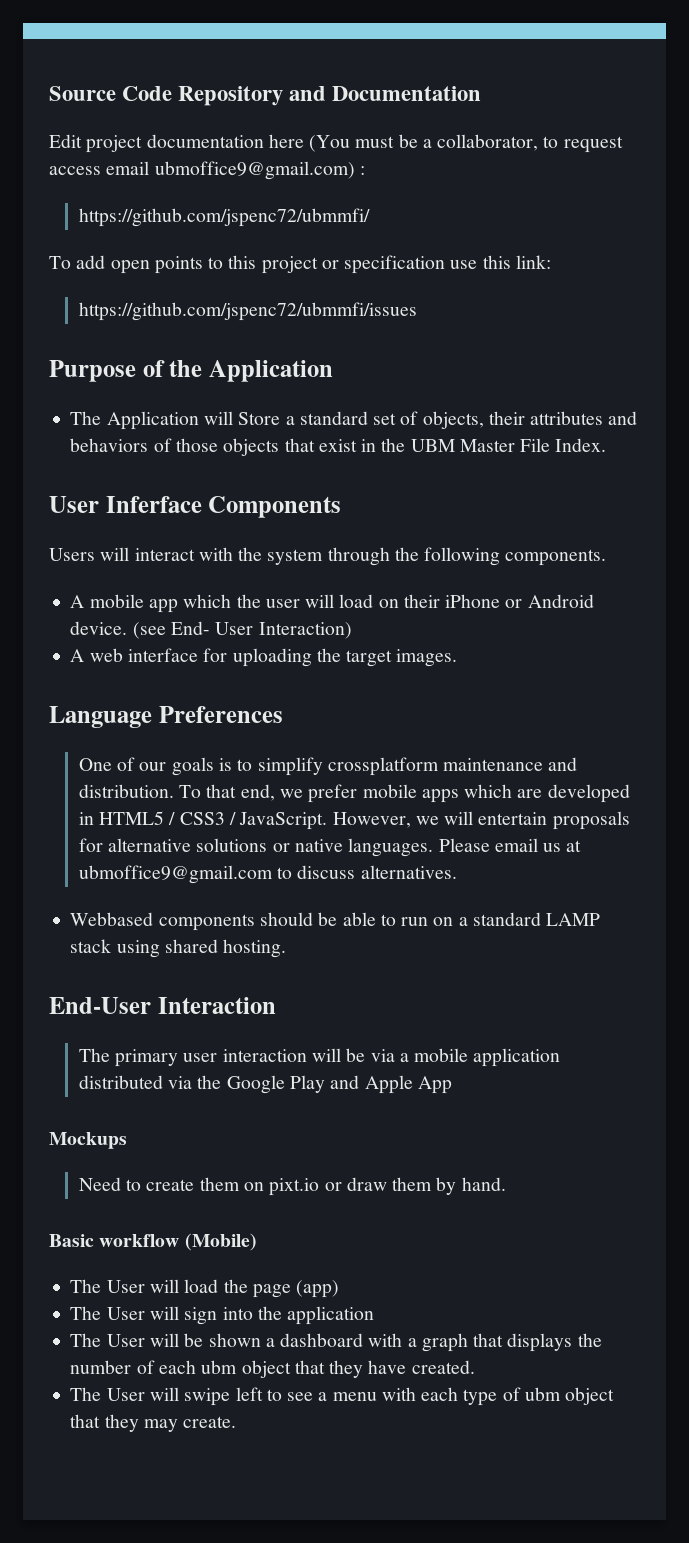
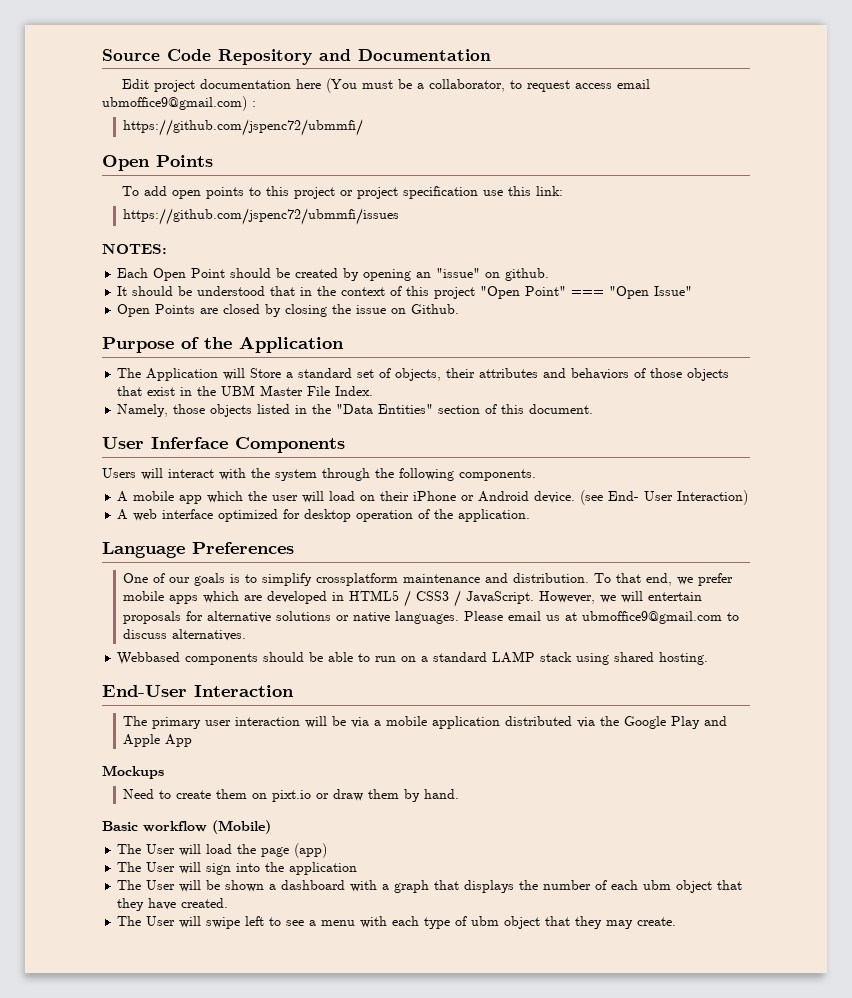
(370, 217) none -> [102,155,213,171] // Open Points
(339, 264) none -> [357,187,399,199] project
(417, 311) none -> [102,243,167,254] [117,268,550,281] [117,286,693,299] [117,304,460,317] // NOTES: // Each Open Point should be created by opening an "issue" on github. // It should be understood that in the context of this project "Open Point" === "Open Issue" // Open Points are closed by closing the issue on Github.
(607, 445) none -> [117,404,594,417] // Namely, those objects listed in the "Data Entities" section of this document.
[203,648,458,667] for uploading the target images. -> [218,509,531,522] optimized for desktop operation of the application.

